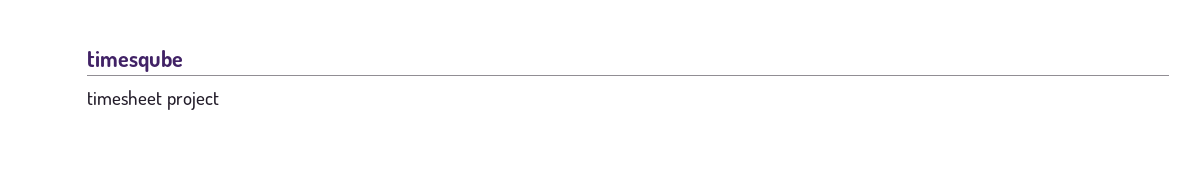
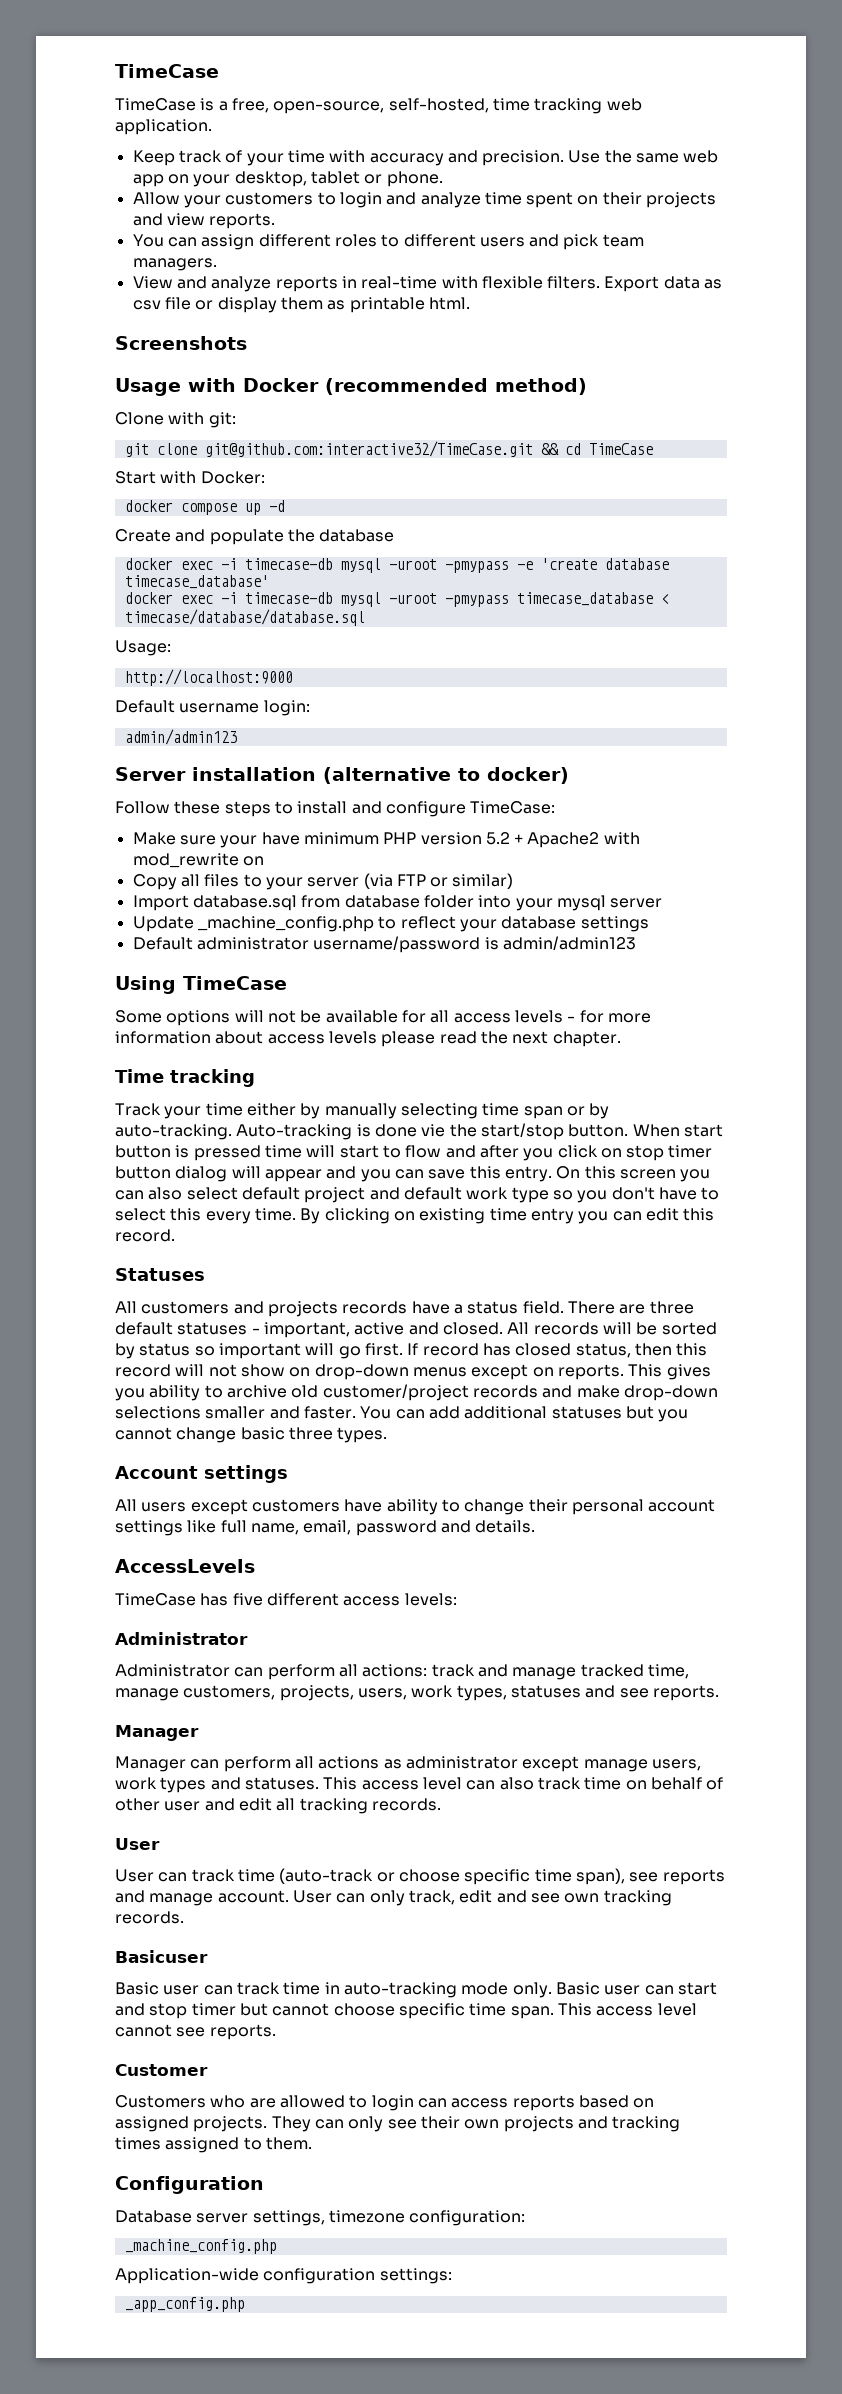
[87,50,183,72] [87,90,220,110] timesqube // timesheet project -> [115,64,219,78] [115,98,642,114] [115,119,212,135] [132,150,719,166] [132,171,443,187] [132,192,717,208] [132,213,276,229] [132,234,644,250] [132,258,217,271] [132,276,723,292] [132,297,470,313] [115,336,247,350] [115,378,587,396] [115,412,236,428] [124,441,653,457] [115,471,265,484] [124,500,285,515] [115,529,395,545] [124,558,669,573] [124,575,269,589] [124,592,669,607] [124,609,365,626] [115,640,171,656] [124,669,293,686] [115,700,310,716] [124,729,237,745] [115,767,569,784] [115,801,556,817] [132,832,640,848] [132,853,264,868] [132,873,514,890] [132,895,663,911] [132,916,649,932] [132,936,636,953] [115,976,287,994] [115,1010,651,1026] [115,1031,621,1047] [115,1069,255,1087] [115,1103,610,1119] [115,1123,723,1140] [115,1145,713,1161] [115,1166,711,1182] [115,1187,720,1203] [115,1208,715,1224] [115,1229,175,1242] [115,1268,205,1281] [115,1301,694,1317] [115,1322,717,1338] [115,1343,708,1359] [115,1364,711,1380] [115,1384,718,1401] [115,1406,689,1422] [115,1427,388,1443] [115,1465,288,1483] [115,1499,716,1515] [115,1520,536,1536] [115,1559,255,1573] [115,1593,457,1606] [115,1632,248,1645] [115,1664,689,1680] [115,1685,719,1701] [115,1725,199,1741] [115,1756,701,1772] [115,1777,724,1793] [115,1798,441,1814] [115,1838,160,1850] [115,1868,725,1885] [115,1890,672,1906] [115,1911,184,1924] [115,1950,208,1963] [115,1982,717,1998] [115,2003,697,2019] [115,2024,276,2040] [115,2064,208,2076] [115,2095,655,2111] [115,2116,681,2132] [115,2137,312,2153] [115,2176,264,2194] [115,2210,526,2226] [124,2239,277,2254] [115,2268,452,2284] [124,2297,245,2312] TimeCase // TimeCase is a free, open-source, self-hosted, time tracking web application. // Keep track of your time with accuracy and precision. Use the same web app on your desktop, tablet or phone. // Allow your customers to login and analyze time spent on their projects and view reports. // You can assign different roles to different users and pick team managers. // View and analyze reports in real-time with flexible filters. Export data as csv file or display them as printable html. // Screenshots // Usage with Docker (recommended method) // Clone with git: // git clone git@github.com:interactive32/TimeCase.git && cd TimeCase // Start with Docker: // docker compose up -d // Create and populate the database // docker exec -i timecase-db mysql -uroot -pmypass -e 'create database timecase_database' // docker exec -i timecase-db mysql -uroot -pmypass timecase_database < timecase/database/database.sql // Usage: // http://localhost:9000 // Default username login: // admin/admin123 // Server installation (alternative to docker) // Follow these steps to install and configure TimeCase: // Make sure your have minimum PHP version 5.2 + Apache2 with mod_rewrite on // Copy all files to your server (via FTP or similar) // Import database.sql from database folder into your mysql server // Update _machine_config.php to reflect your database settings // Default administrator username/password is admin/admin123 // Using TimeCase // Some options will not be available for all access levels - for more information about access levels please read the next chapter. // Time tracking // Track your time either by manually selecting time span or by auto-tracking. Auto-tracking is done vie the start/stop button. When start button is pressed time will start to flow and after you click on stop timer button dialog will appear and you can save this entry. On this screen you can also select default project and default work type so you don't have to select this every time. By clicking on existing time entry you can edit this record. // Statuses // All customers and projects records have a status field. There are three default statuses - important, active and closed. All records will be sorted by status so important will go first. If record has closed status, then this record will not show on drop-down menus except on reports. This gives you ability to archive old customer/project records and make drop-down selections smaller and faster. You can add additional statuses but you cannot change basic three types. // Account settings // All users except customers have ability to change their personal account settings like full name, email, password and details. // AccessLevels // TimeCase has five different access levels: // Administrator // Administrator can perform all actions: track and manage tracked time, manage customers, projects, users, work types, statuses and see reports. // Manager // Manager can perform all actions as administrator except manage users, work types and statuses. This access level can also track time on behalf of other user and edit all tracking records. // User // User can track time (auto-track or choose specific time span), see reports and manage account. User can only track, edit and see own tracking records. // Basicuser // Basic user can track time in auto-tracking mode only. Basic user can start and stop timer but cannot choose specific time span. This access level cannot see reports. // Customer // Customers who are allowed to login can access reports based on assigned projects. They can only see their own projects and tracking times assigned to them. // Configuration // Database server settings, timezone configuration: // _machine_config.php // Application-wide configuration settings: // _app_config.php

